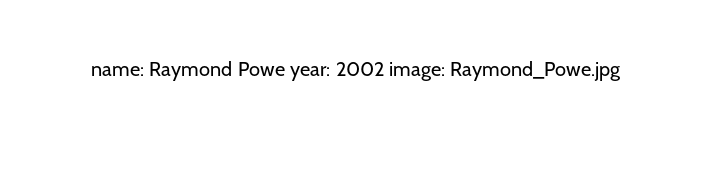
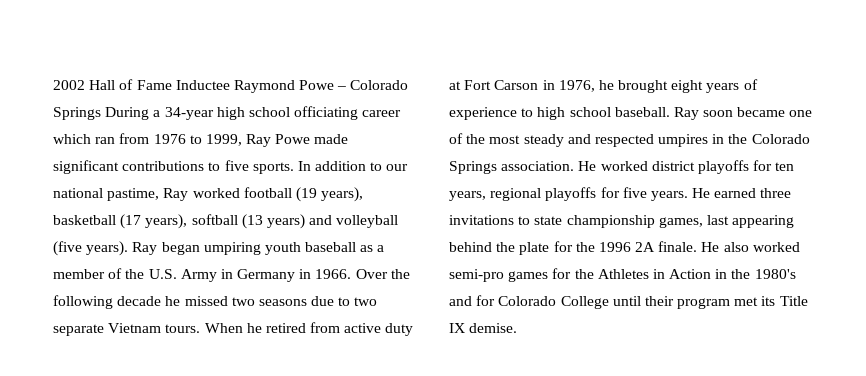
[91,61,622,81] name: Raymond Powe year: 2002 image: Raymond_Powe.jpg -> [53,79,409,93] [53,106,402,120] [53,133,349,147] [53,160,409,174] [53,187,364,202] [53,214,399,229] [53,241,385,256] [53,268,410,282] [53,295,378,309] [53,322,414,336] [449,79,758,93] [449,107,813,120] [449,133,810,147] [449,160,795,174] [449,187,792,201] [449,215,795,228] [449,241,800,255] [449,268,796,282] [449,295,808,309] [449,323,518,333] 2002 Hall of Fame Inductee Raymond Powe – Colorado Springs During a 34-year high school officiating career which ran from 1976 to 1999, Ray Powe made significant contributions to five sports. In addition to our national pastime, Ray worked football (19 years), basketball (17 years), softball (13 years) and volleyball (five years). Ray began umpiring youth baseball as a member of the U.S. Army in Germany in 1966. Over the following decade he missed two seasons due to two separate Vietnam tours. When he retired from active duty at Fort Carson in 1976, he brought eight years of experience to high school baseball. Ray soon became one of the most steady and respected umpires in the Colorado Springs association. He worked district playoffs for ten years, regional playoffs for five years. He earned three invitations to state championship games, last appearing behind the plate for the 1996 2A finale. He also worked semi-pro games for the Athletes in Action in the 1980's and for Colorado College until their program met its Title IX demise.

